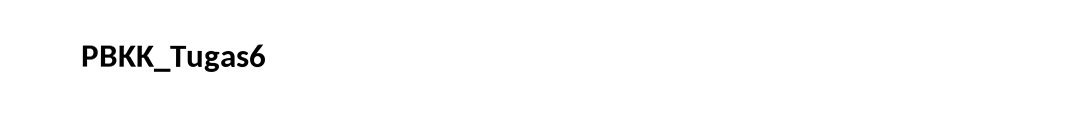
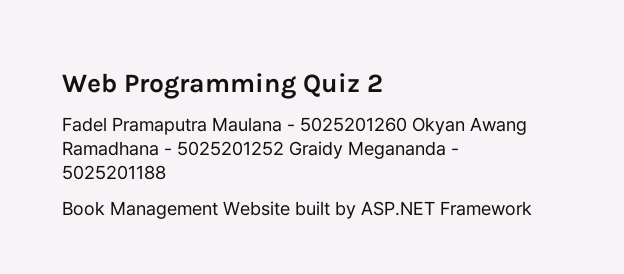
[80,43,267,73] PBKK_Tugas6 -> [62,73,384,99] [62,117,527,135] [62,141,459,159] [62,165,166,180] [62,201,532,219] Web Programming Quiz 2 // Fadel Pramaputra Maulana - 5025201260 Okyan Awang Ramadhana - 5025201252 Graidy Megananda - 5025201188 // Book Management Website built by ASP.NET Framework

